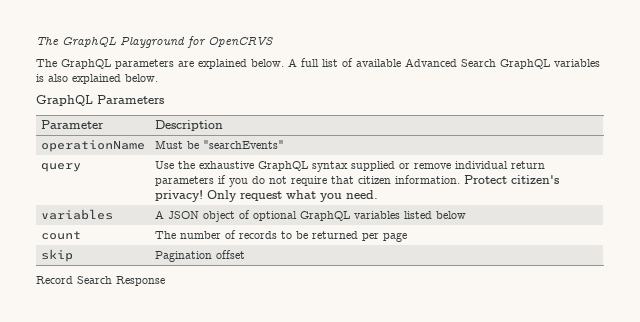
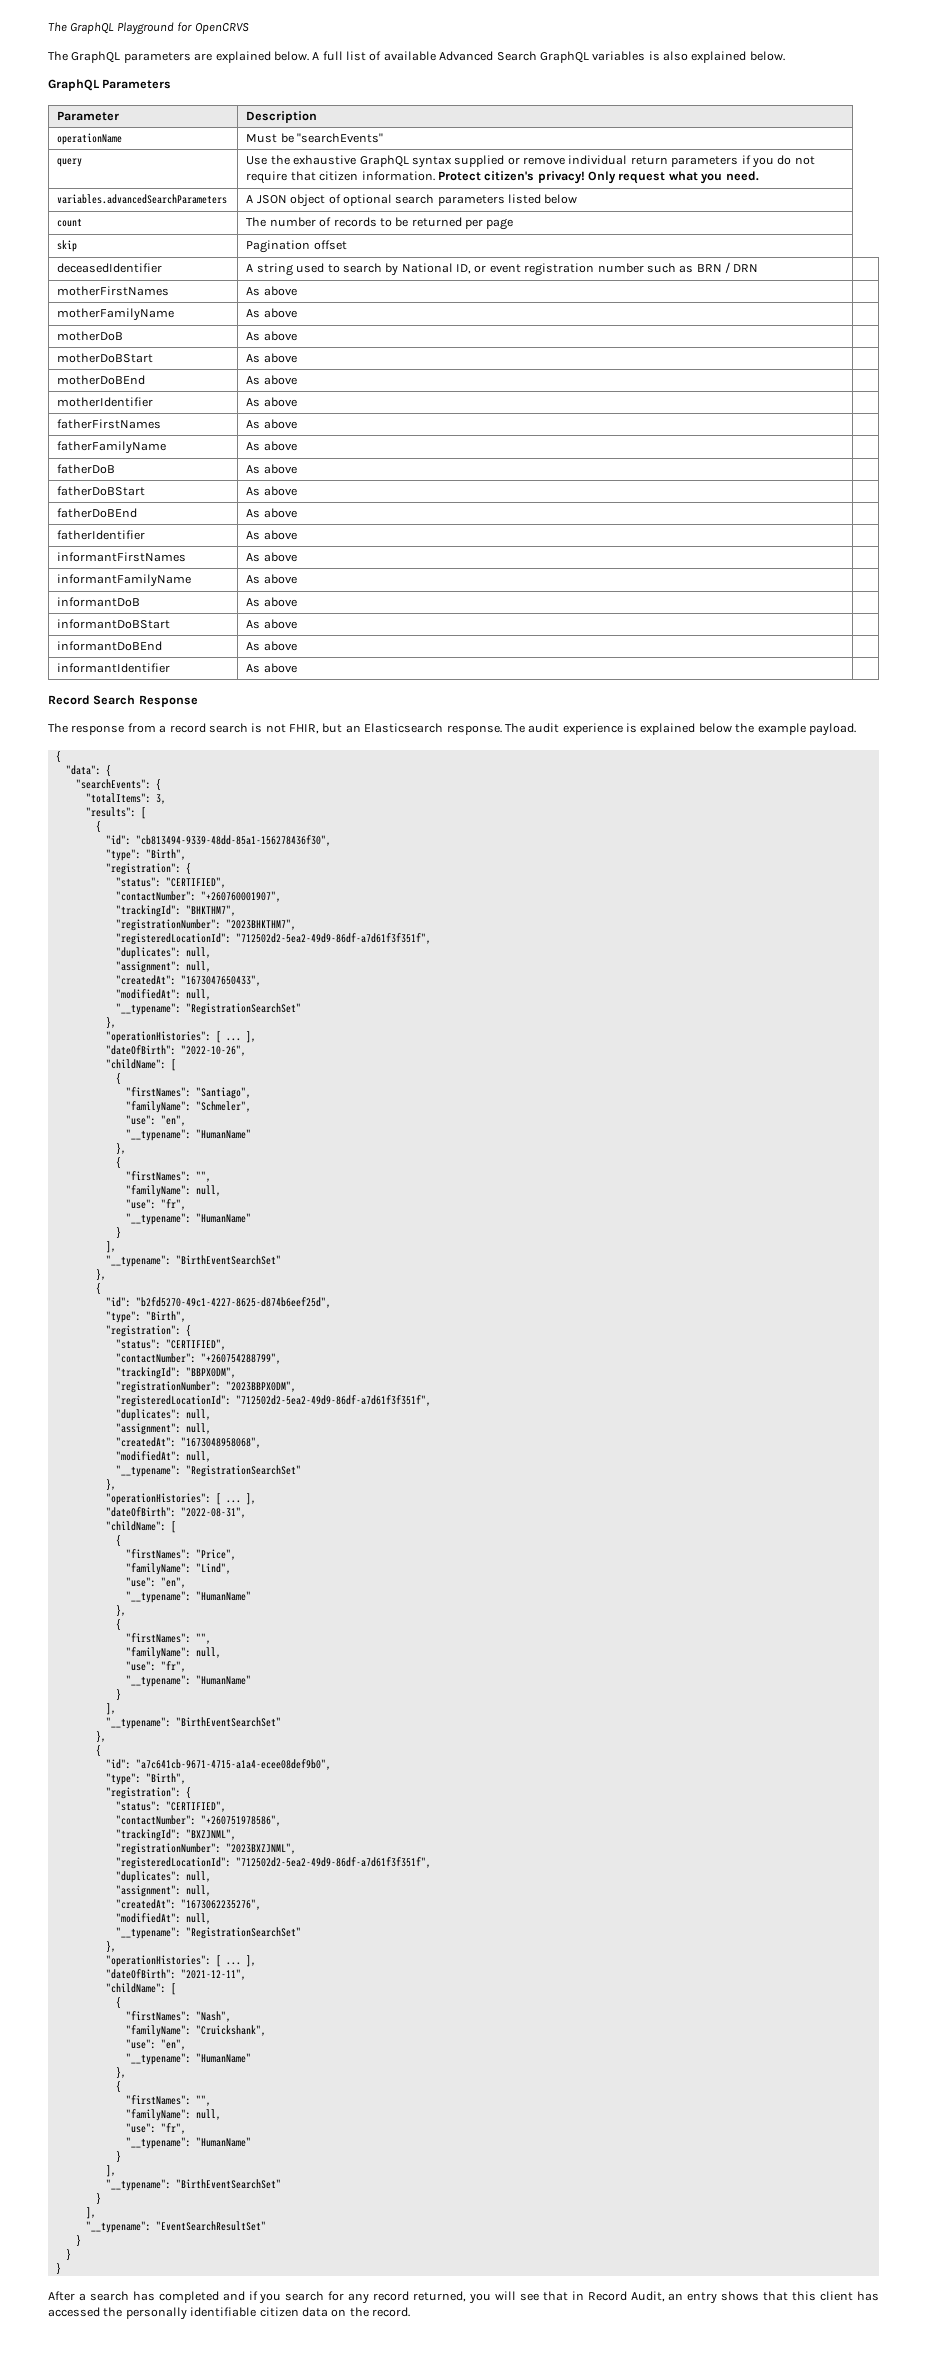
[40,209,113,220] variables -> [57,194,228,204] variables.advancedSearchParameters
[299,211,400,221] GraphQL variables -> [395,194,505,206] search parameters
[36,276,165,286] // Record Search Response -> [57,263,163,273] [246,262,759,276] [57,286,170,296] [246,286,297,296] [57,308,175,321] [246,308,297,318] [57,331,124,341] [246,331,297,341] [57,353,154,363] [246,353,297,363] [57,375,146,385] [246,375,297,385] [57,397,154,407] [246,397,297,407] [57,419,162,429] [246,419,297,429] [57,441,167,454] [246,441,297,451] [57,464,116,474] [246,464,297,474] [57,486,146,496] [246,486,297,496] [57,508,138,518] [246,508,297,518] [57,530,146,540] [246,530,297,540] [57,552,187,562] [246,552,297,562] [57,574,192,587] [246,574,297,584] [57,597,141,607] [246,597,297,607] [57,619,171,629] [246,619,297,629] [57,641,163,651] [246,641,297,651] [57,663,171,673] [246,663,297,673] [48,695,198,707] [48,723,856,736] [55,751,61,762] [65,765,111,776] [75,779,161,790] [85,793,166,804] [85,807,146,819] [95,821,101,832] [105,835,331,846] [105,849,186,861] [105,863,191,875] [115,877,226,888] [115,891,281,902] [115,905,236,917] [115,919,296,931] [115,933,431,945] [115,947,211,959] [115,961,211,973] [115,975,261,986] [115,989,211,1000] [115,1003,301,1015] [105,1017,116,1028] [105,1031,256,1043] [105,1045,246,1056] [105,1059,176,1071] [115,1073,121,1084] [125,1087,251,1099] [125,1101,251,1113] [125,1115,186,1126] [125,1129,251,1141] [115,1143,126,1154] [115,1157,121,1168] [125,1171,211,1182] [125,1185,221,1197] [125,1199,186,1210] [125,1213,251,1225] [115,1227,121,1238] [105,1241,116,1253] [105,1255,281,1267] [95,1269,106,1280] [95,1283,101,1294] [105,1297,331,1308] [105,1311,186,1323] [105,1325,191,1337] [115,1339,226,1350] [115,1353,281,1364] [115,1367,236,1379] [115,1381,296,1393] [115,1395,431,1407] [115,1409,211,1421] [115,1423,211,1435] [115,1437,261,1448] [115,1451,211,1462] [115,1465,301,1477] [105,1479,116,1490] [105,1493,256,1505] [105,1507,246,1518] [105,1521,176,1533] [115,1535,121,1546] [125,1549,236,1560] [125,1563,231,1575] [125,1577,186,1588] [125,1591,251,1603] [115,1605,126,1616] [115,1619,121,1630] [125,1633,211,1644] [125,1647,221,1659] [125,1661,186,1672] [125,1675,251,1687] [115,1689,121,1700] [105,1703,116,1715] [105,1717,281,1729] [95,1731,106,1742] [95,1745,101,1756] [105,1759,331,1770] [105,1773,186,1785] [105,1787,191,1799] [115,1801,226,1812] [115,1815,281,1826] [115,1829,236,1841] [115,1843,296,1855] [115,1857,431,1869] [115,1871,211,1883] [115,1885,211,1897] [115,1899,261,1910] [115,1913,211,1924] [115,1927,301,1939] [105,1941,116,1952] [105,1955,256,1967] [105,1969,246,1980] [105,1983,176,1995] [115,1997,121,2008] [125,2011,231,2022] [125,2025,266,2037] [125,2039,186,2050] [125,2053,251,2065] [115,2067,126,2078] [115,2081,121,2092] [125,2095,211,2106] [125,2109,221,2121] [125,2123,186,2134] [125,2137,251,2149] [115,2151,121,2162] [105,2165,116,2177] [105,2179,281,2191] [95,2193,101,2204] [85,2207,96,2219] [85,2221,266,2233] [75,2235,81,2246] [65,2249,71,2260] [55,2263,61,2274] [48,2291,879,2304] [48,2307,410,2320] // deceasedIdentifier | A string used to search by National ID, or event registration number such as BRN / DRN | // motherFirstNames | As above | // motherFamilyName | As above | // motherDoB | As above | // motherDoBStart | As above | // motherDoBEnd | As above | // motherIdentifier | As above | // fatherFirstNames | As above | // fatherFamilyName | As above | // fatherDoB | As above | // fatherDoBStart | As above | // fatherDoBEnd | As above | // fatherIdentifier | As above | // informantFirstNames | As above | // informantFamilyName | As above | // informantDoB | As above | // informantDoBStart | As above | // informantDoBEnd | As above | // informantIdentifier | As above | // Record Search Response // The response from a record search is not FHIR, but an Elasticsearch response. The audit experience is explained below the example payload. // { // "data": { // "searchEvents": { // "totalItems": 3, // "results": [ // { // "id": "cb813494-9339-48dd-85a1-156278436f30", // "type": "Birth", // "registration": { // "status": "CERTIFIED", // "contactNumber": "+260760001907", // "trackingId": "BHKTHM7", // "registrationNumber": "2023BHKTHM7", // "registeredLocationId": "712502d2-5ea2-49d9-86df-a7d61f3f351f", // "duplicates": null, // "assignment": null, // "createdAt": "1673047650433", // "modifiedAt": null, // "__typename": "RegistrationSearchSet" // }, // "operationHistories": [ ... ], // "dateOfBirth": "2022-10-26", // "childName": [ // { // "firstNames": "Santiago", // "familyName": "Schmeler", // "use": "en", // "__typename": "HumanName" // }, // { // "firstNames": "", // "familyName": null, // "use": "fr", // "__typename": "HumanName" // } // ], // "__typename": "BirthEventSearchSet" // }, // { // "id": "b2fd5270-49c1-4227-8625-d874b6eef25d", // "type": "Birth", // "registration": { // "status": "CERTIFIED", // "contactNumber": "+260754288799", // "trackingId": "BBPX0DM", // "registrationNumber": "2023BBPX0DM", // "registeredLocationId": "712502d2-5ea2-49d9-86df-a7d61f3f351f", // "duplicates": null, // "assignment": null, // "createdAt": "1673048958068", // "modifiedAt": null, // "__typename": "RegistrationSearchSet" // }, // "operationHistories": [ ... ], // "dateOfBirth": "2022-08-31", // "childName": [ // { // "firstNames": "Price", // "familyName": "Lind", // "use": "en", // "__typename": "HumanName" // }, // { // "firstNames": "", // "familyName": null, // "use": "fr", // "__typename": "HumanName" // } // ], // "__typename": "BirthEventSearchSet" // }, // { // "id": "a7c641cb-9671-4715-a1a4-ecee08def9b0", // "type": "Birth", // "registration": { // "status": "CERTIFIED", // "contactNumber": "+260751978586", // "trackingId": "BXZJNML", // "registrationNumber": "2023BXZJNML", // "registeredLocationId": "712502d2-5ea2-49d9-86df-a7d61f3f351f", // "duplicates": null, // "assignment": null, // "createdAt": "1673062235276", // "modifiedAt": null, // "__typename": "RegistrationSearchSet" // }, // "operationHistories": [ ... ], // "dateOfBirth": "2021-12-11", // "childName": [ // { // "firstNames": "Nash", // "familyName": "Cruickshank", // "use": "en", // "__typename": "HumanName" // }, // { // "firstNames": "", // "familyName": null, // "use": "fr", // "__typename": "HumanName" // } // ], // "__typename": "BirthEventSearchSet" // } // ], // "__typename": "EventSearchResultSet" // } // } // } // After a search has completed and if you search for any record returned, you will see that in Record Audit, an entry shows that this client has accessed the personally identifiable citizen data on the record.

